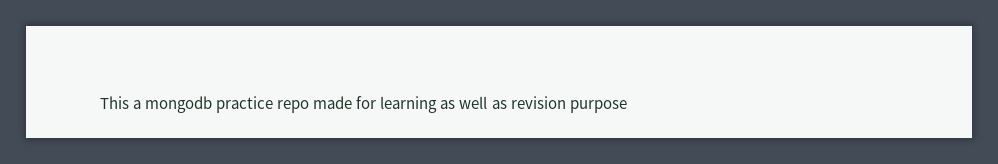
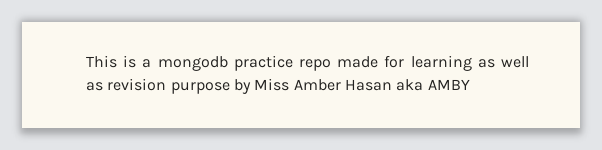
(129, 102) none -> [123,55,137,68] is
(627, 106) none -> [233,78,470,94] by Miss Amber Hasan aka AMBY

